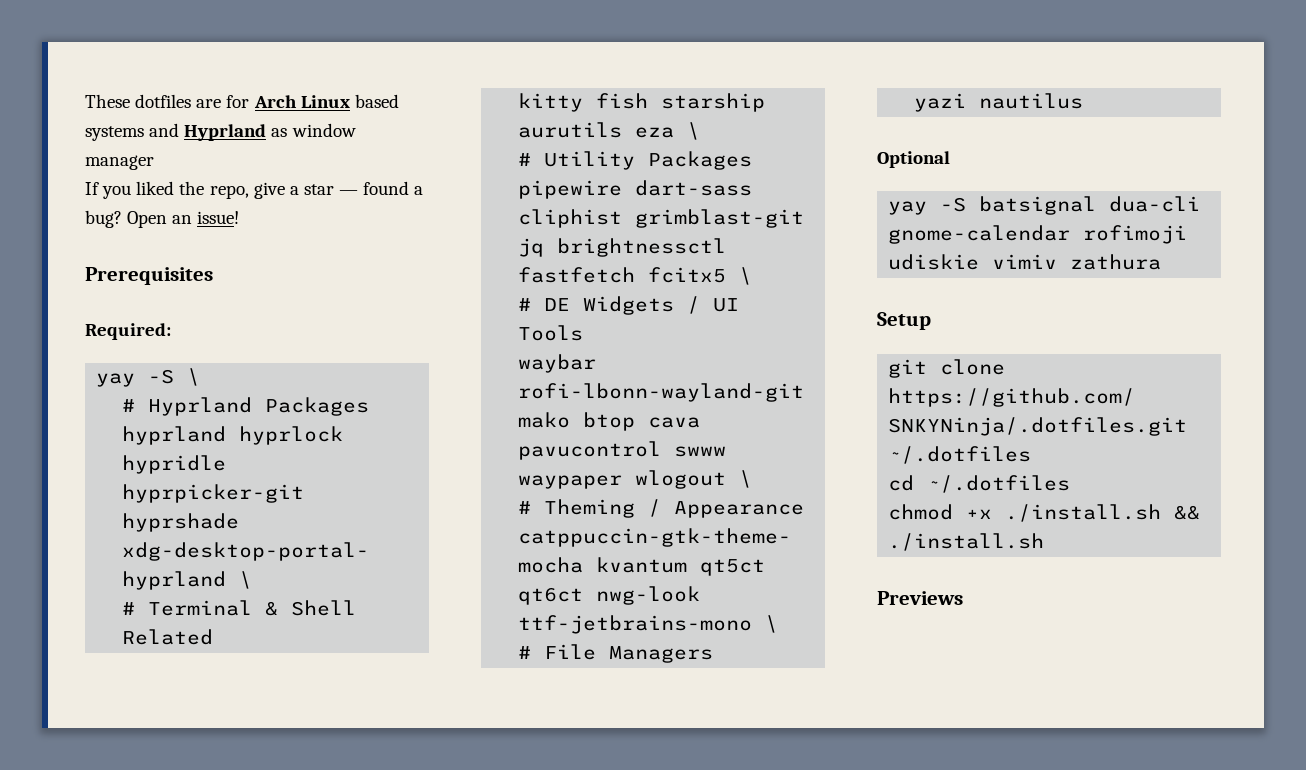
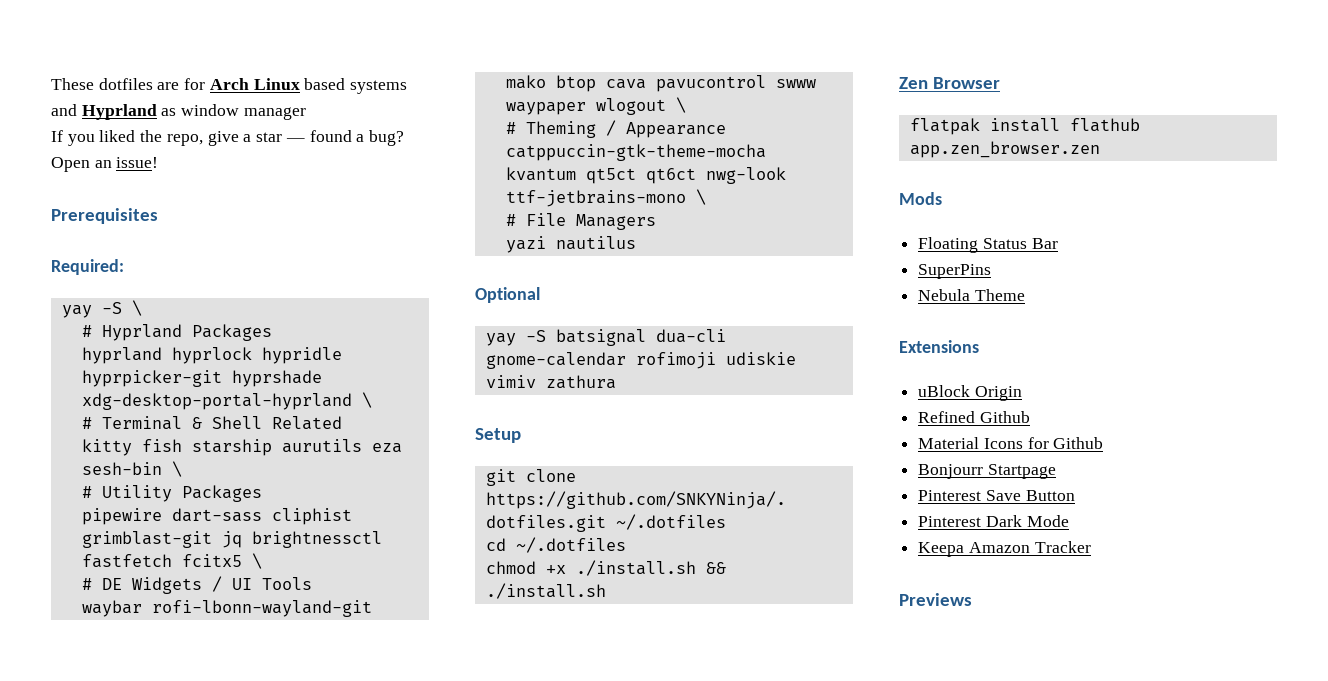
(675, 132) none -> [81,462,162,475] sesh-bin
(1045, 542) none -> [899,77,1000,89] [909,118,1140,135] [909,141,1100,158] [899,192,942,205] [918,237,1058,253] [918,264,992,279] [918,289,1025,301] [899,340,979,353] [918,385,1022,401] [918,411,1030,423] [918,437,1104,449] [918,464,1056,479] [918,490,1075,501] [918,515,1069,527] [918,541,1091,557] // Zen Browser // flatpak install flathub app.zen_browser.zen // Mods // Floating Status Bar // SuperPins // Nebula Theme // Extensions // uBlock Origin // Refined Github // Material Icons for Github // Bonjourr Startpage // Pinterest Save Button // Pinterest Dark Mode // Keepa Amazon Tracker

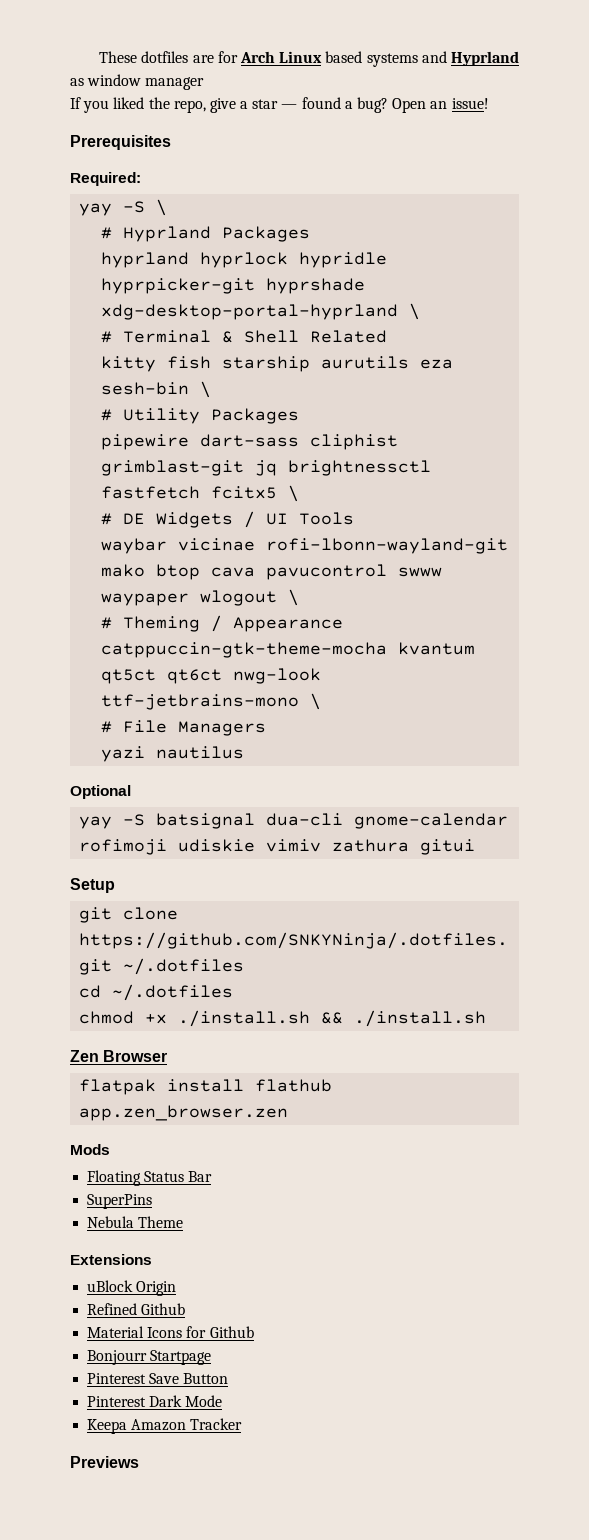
(142, 608) none -> [178,538,256,551] vicinae
(616, 382) none -> [420,839,476,855] gitui

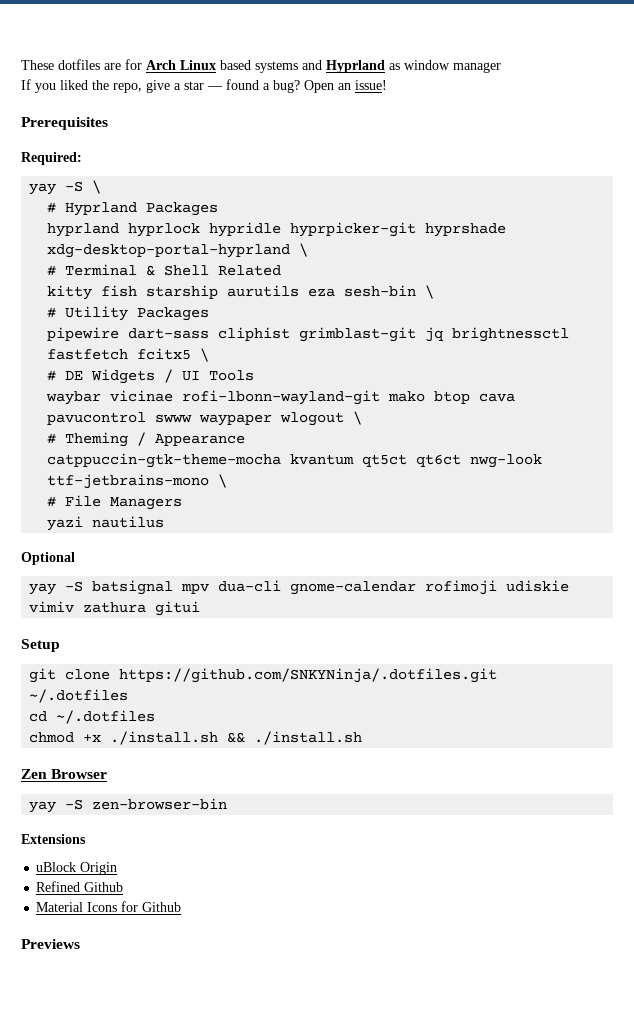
(256, 821) none -> [181,583,210,594] mpv
[79,1079,333,1095] [79,1105,289,1121] [70,1144,110,1155] [87,1170,213,1186] [87,1194,153,1209] [87,1216,184,1228] flatpak install flathub app.zen_browser.zen // Mods // Floating Status Bar // SuperPins // Nebula Theme -> [29,798,228,813] yay -S zen-browser-bin
[87,1350,212,1365] [87,1373,229,1384] [87,1395,223,1407] [87,1418,243,1434] // Bonjourr Startpage // Pinterest Save Button // Pinterest Dark Mode // Keepa Amazon Tracker -> (182, 907) none

